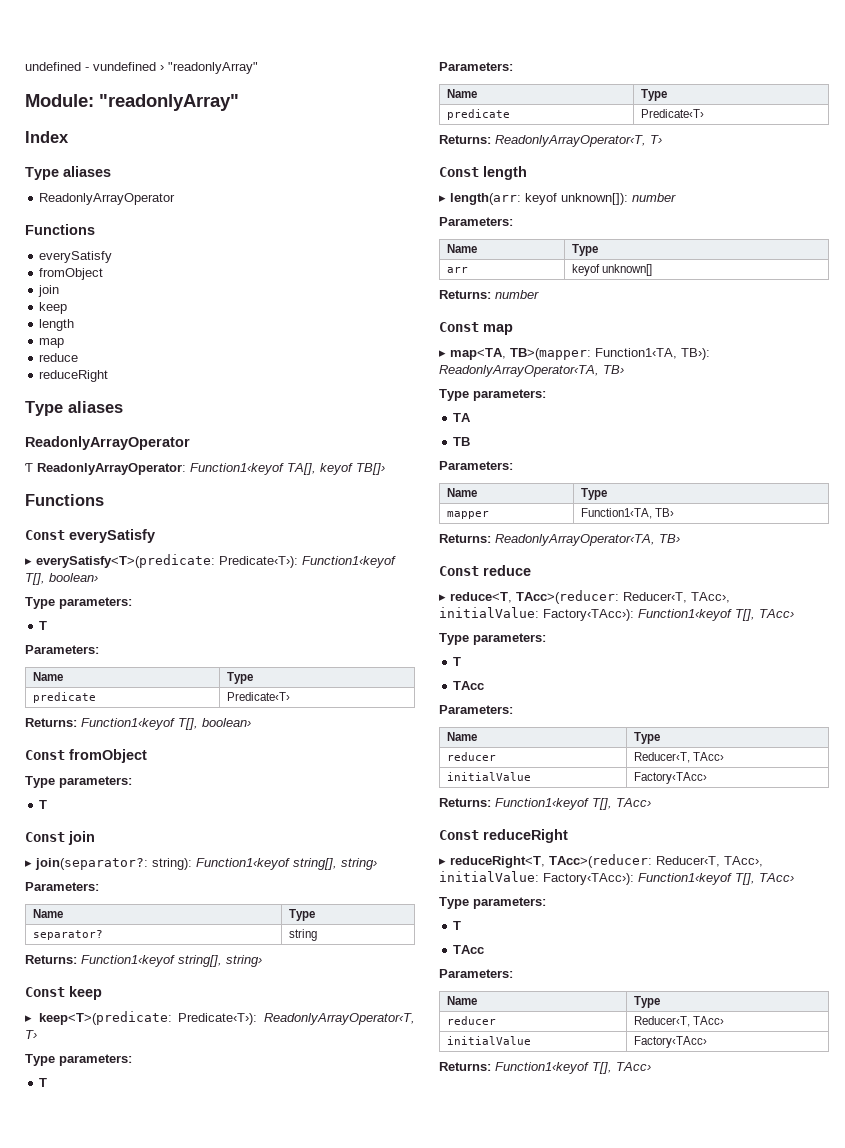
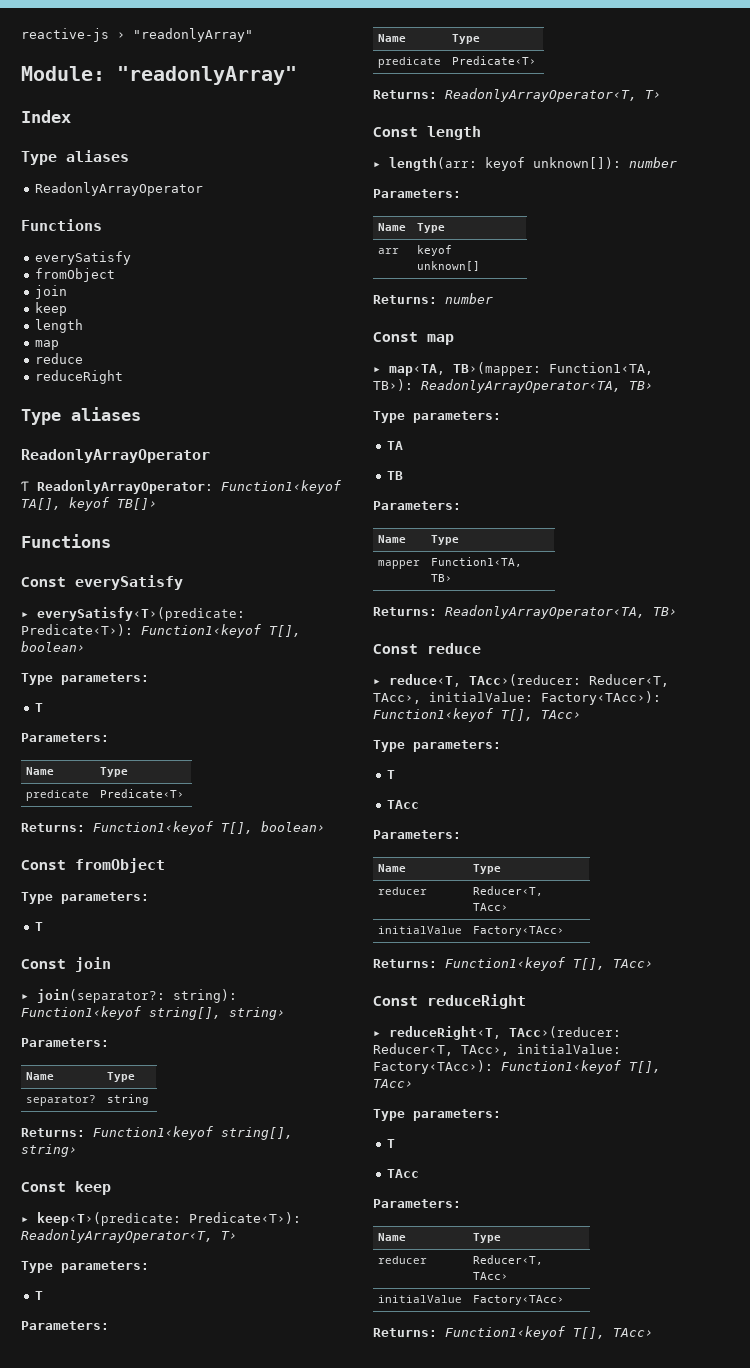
[25,62,156,71] undefined - vundefined -> [21,28,109,42] reactive-js
[36,554,215,568] everySatisfy<T>(predicate: -> [37,607,245,621] everySatisfy‹T›(predicate:
[38,1011,172,1025] keep<T>(predicate: -> [37,1212,181,1226] keep‹T›(predicate:
[450,348,591,360] map<TA, TB>(mapper: -> [389,362,541,376] map‹TA, TB›(mapper:
[450,590,619,604] reduce<T, TAcc>(reducer: -> [389,674,581,687] reduce‹T, TAcc›(reducer:
[450,854,652,868] reduceRight<T, TAcc>(reducer: -> [389,1026,621,1040] reduceRight‹T, TAcc›(reducer:

